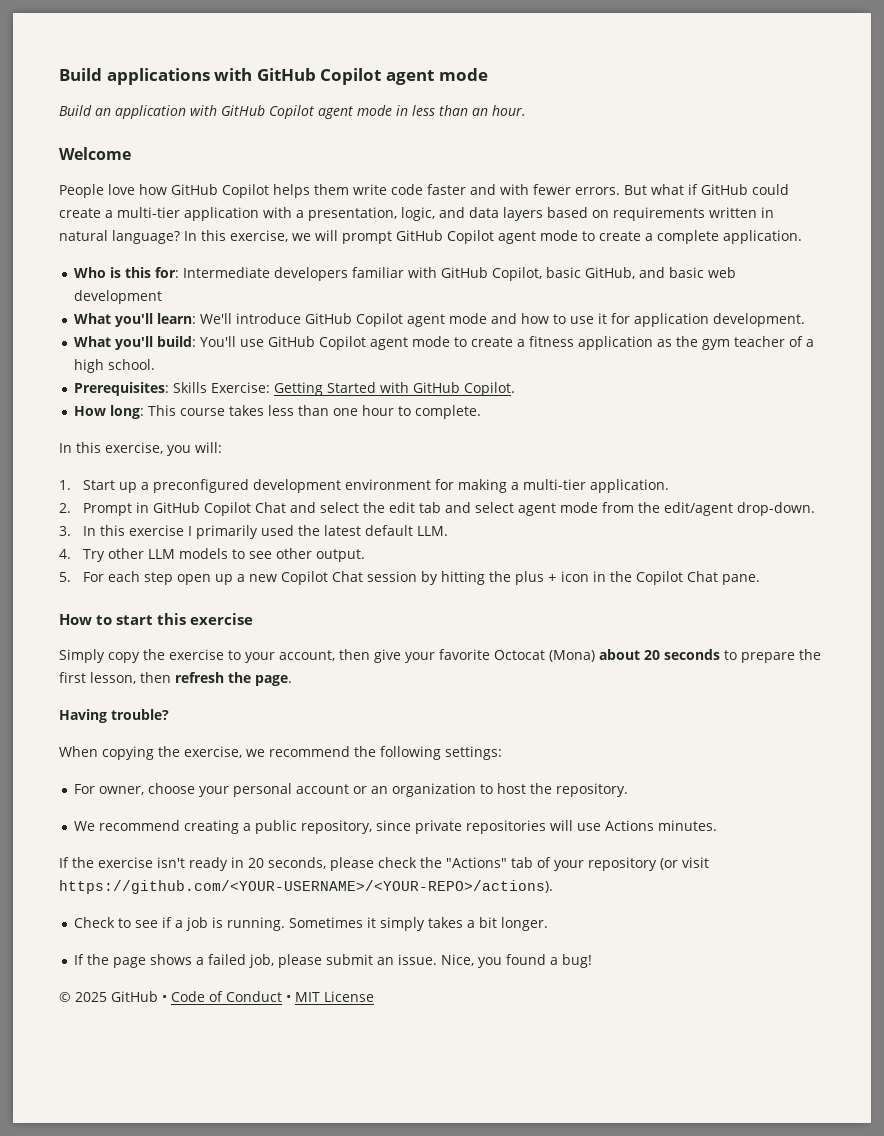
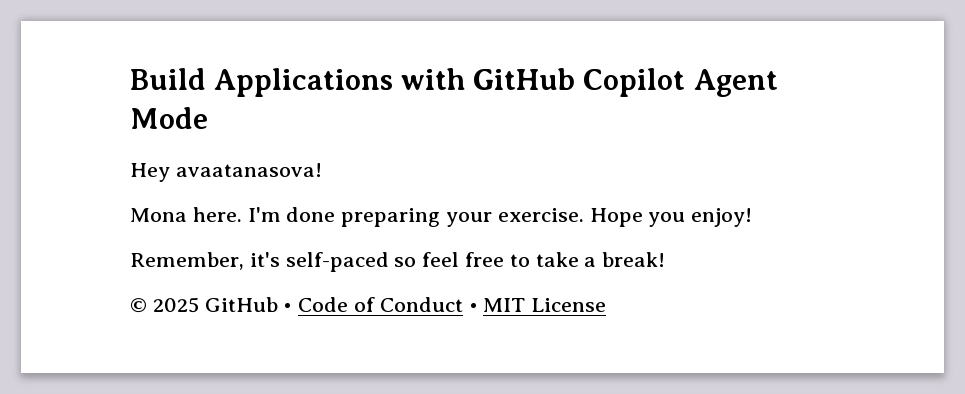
[59,68,488,85] [59,105,526,119] [59,147,131,160] [59,184,789,198] [59,207,774,221] [59,230,802,244] [73,267,736,281] [73,290,162,304] [73,313,805,327] [73,336,814,350] [73,359,155,373] [73,382,515,396] [73,405,481,419] [59,442,222,456] [59,479,670,493] [59,502,816,516] [59,525,449,539] [59,548,366,562] [59,571,761,585] [59,613,253,625] [59,649,821,663] [59,672,292,686] [59,709,169,723] [59,746,502,760] [73,783,628,797] [73,820,717,834] [59,857,709,871] [59,880,553,894] [73,917,548,931] [73,954,592,968] Build applications with GitHub Copilot agent mode // Build an application with GitHub Copilot agent mode in less than an hour. // Welcome // People love how GitHub Copilot helps them write code faster and with fewer errors. But what if GitHub could create a multi-tier application with a presentation, logic, and data layers based on requirements written in natural language? In this exercise, we will prompt GitHub Copilot agent mode to create a complete application. // Who is this for: Intermediate developers familiar with GitHub Copilot, basic GitHub, and basic web development // What you'll learn: We'll introduce GitHub Copilot agent mode and how to use it for application development. // What you'll build: You'll use GitHub Copilot agent mode to create a fitness application as the gym teacher of a high school. // Prerequisites: Skills Exercise: Getting Started with GitHub Copilot. // How long: This course takes less than one hour to complete. // In this exercise, you will: // 1. Start up a preconfigured development environment for making a multi-tier application. // 2. Prompt in GitHub Copilot Chat and select the edit tab and select agent mode from the edit/agent drop-down. // 3. In this exercise I primarily used the latest default LLM. // 4. Try other LLM models to see other output. // 5. For each step open up a new Copilot Chat session by hitting the plus + icon in the Copilot Chat pane. // How to start this exercise // Simply copy the exercise to your account, then give your favorite Octocat (Mona) about 20 seconds to prepare the first lesson, then refresh the page. // Having trouble? // When copying the exercise, we recommend the following settings: // For owner, choose your personal account or an organization to host the repository. // We recommend creating a public repository, since private repositories will use Actions minutes. // If the exercise isn't ready in 20 seconds, please check the "Actions" tab of your repository (or visit https://github.com/<YOUR-USERNAME>/<YOUR-REPO>/actions). // Check to see if a job is running. Sometimes it simply takes a bit longer. // If the page shows a failed job, please submit an issue. Nice, you found a bug! -> [130,68,778,97] [130,107,208,129] [130,163,322,182] [130,207,753,227] [130,252,666,272] Build Applications with GitHub Copilot Agent Mode // Hey avaatanasova! // Mona here. I'm done preparing your exercise. Hope you enjoy! // Remember, it's self-paced so feel free to take a break!

